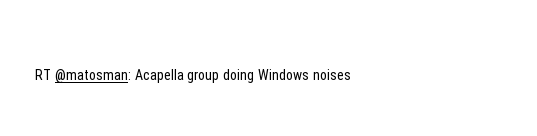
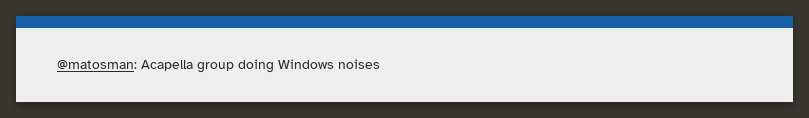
[35,69,51,80] RT -> (57, 64) none

